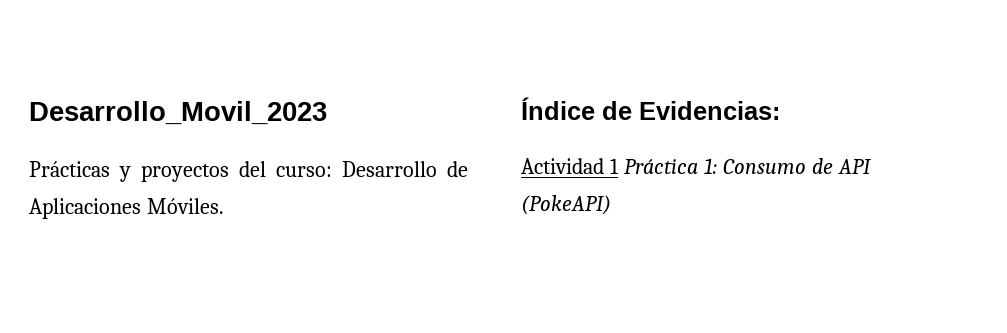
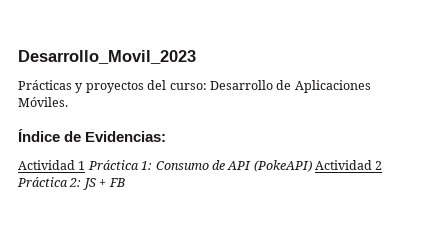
(611, 205) none -> [315,160,383,170] [17,177,125,190] Actividad 2 Práctica 2: JS + FB

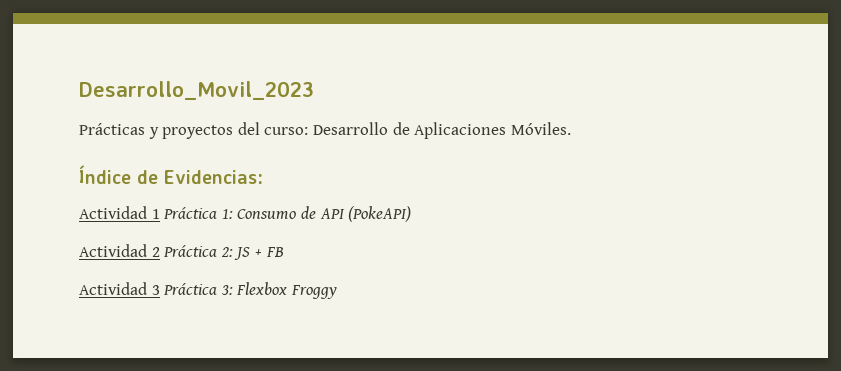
(312, 166) none -> (412, 214) //
(125, 182) none -> [79,282,337,299] // Actividad 3 Práctica 3: Flexbox Froggy

